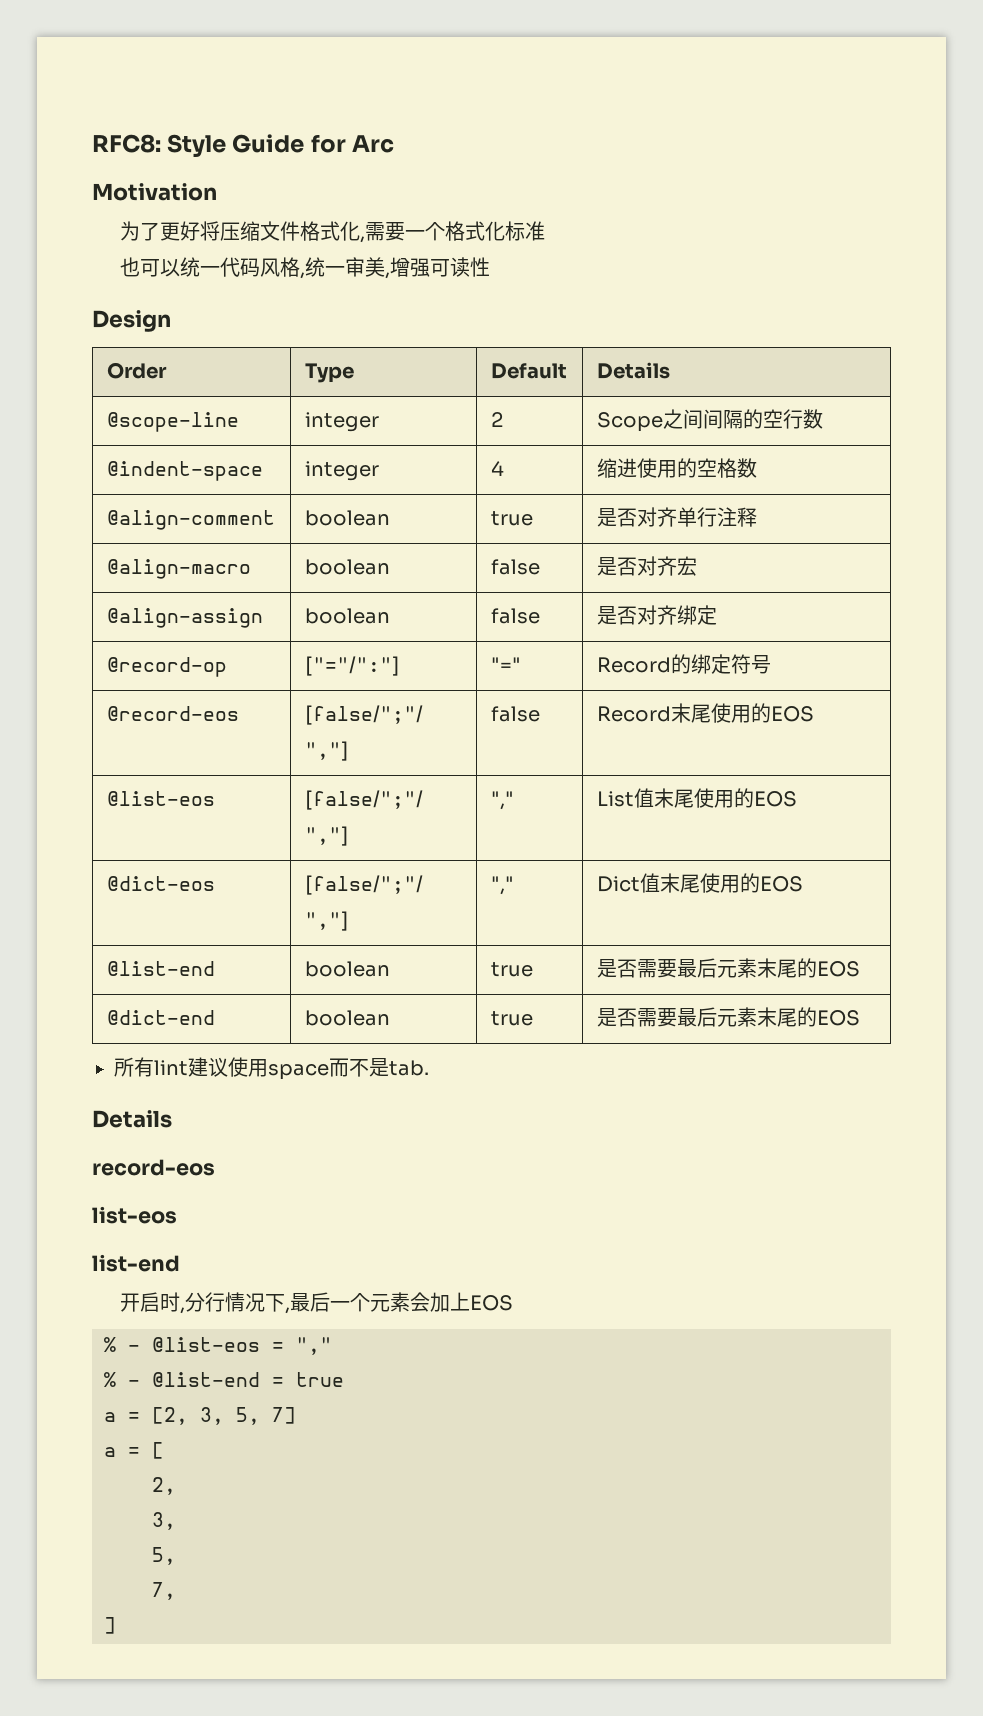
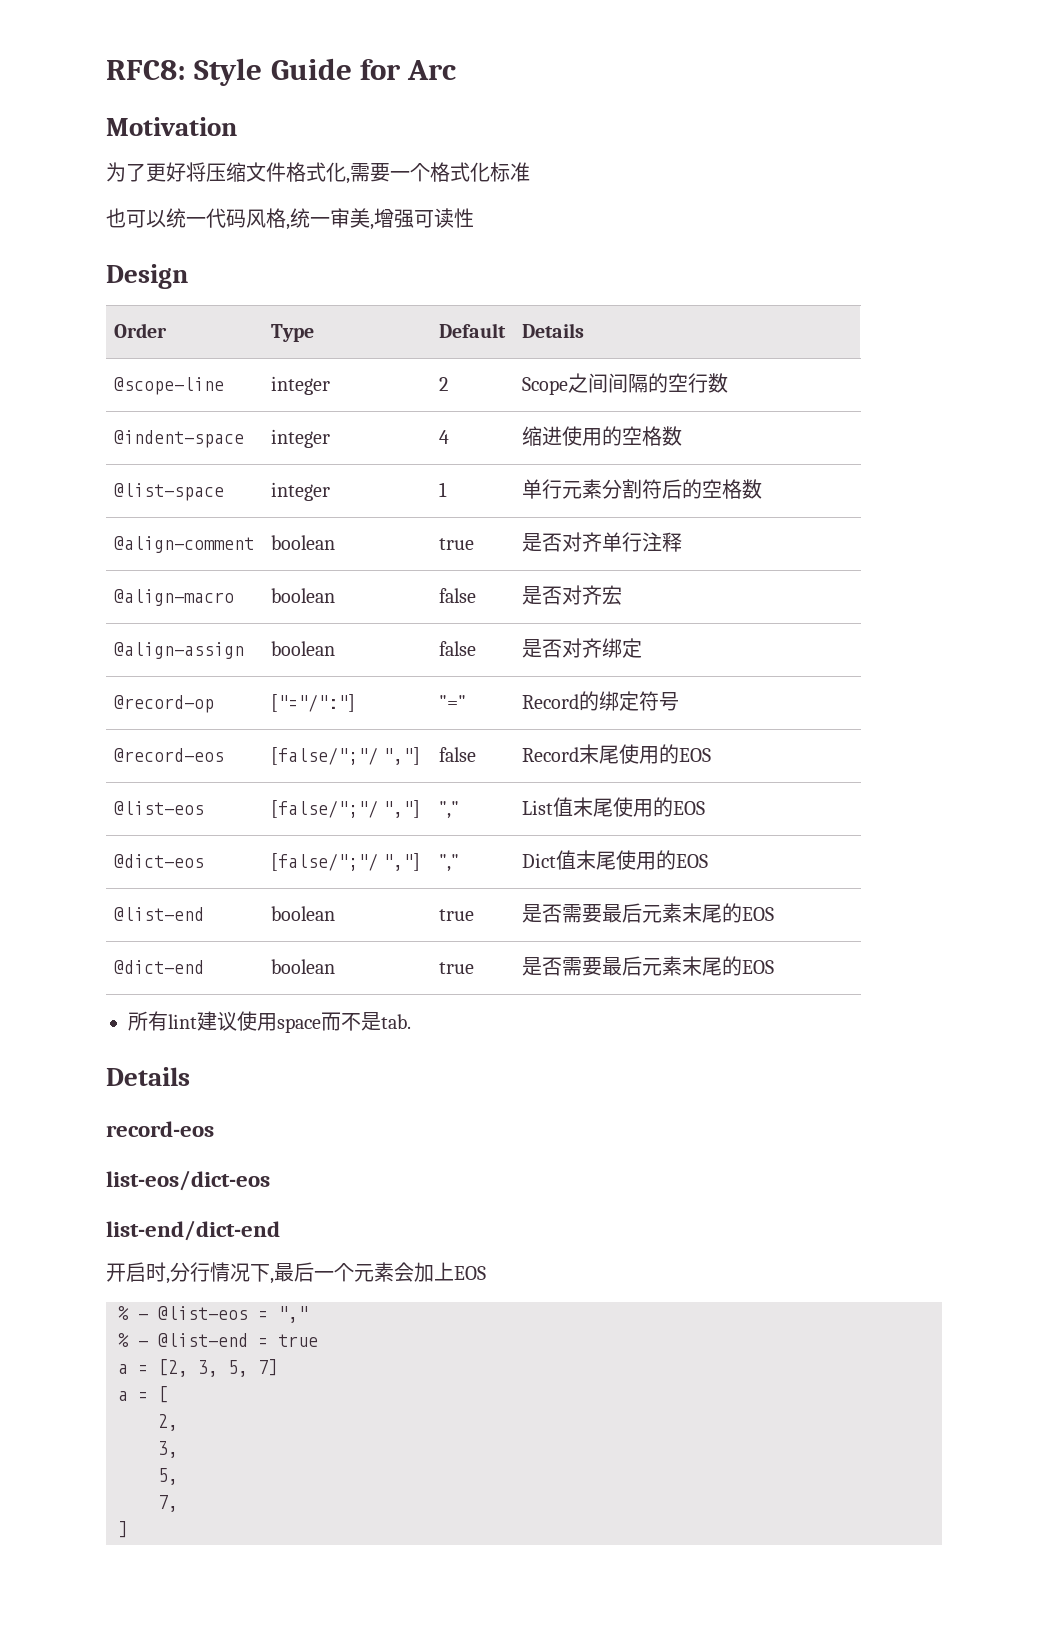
(757, 468) none -> [114,483,225,501] [271,482,331,501] [439,482,448,497] [522,479,763,499] // @list-space | integer | 1 | 单行元素分割符后的空格数
[92,1206,177,1224] [92,1254,180,1272] list-eos // list-end -> [106,1170,270,1191] [106,1220,280,1241] list-eos/dict-eos // list-end/dict-end

